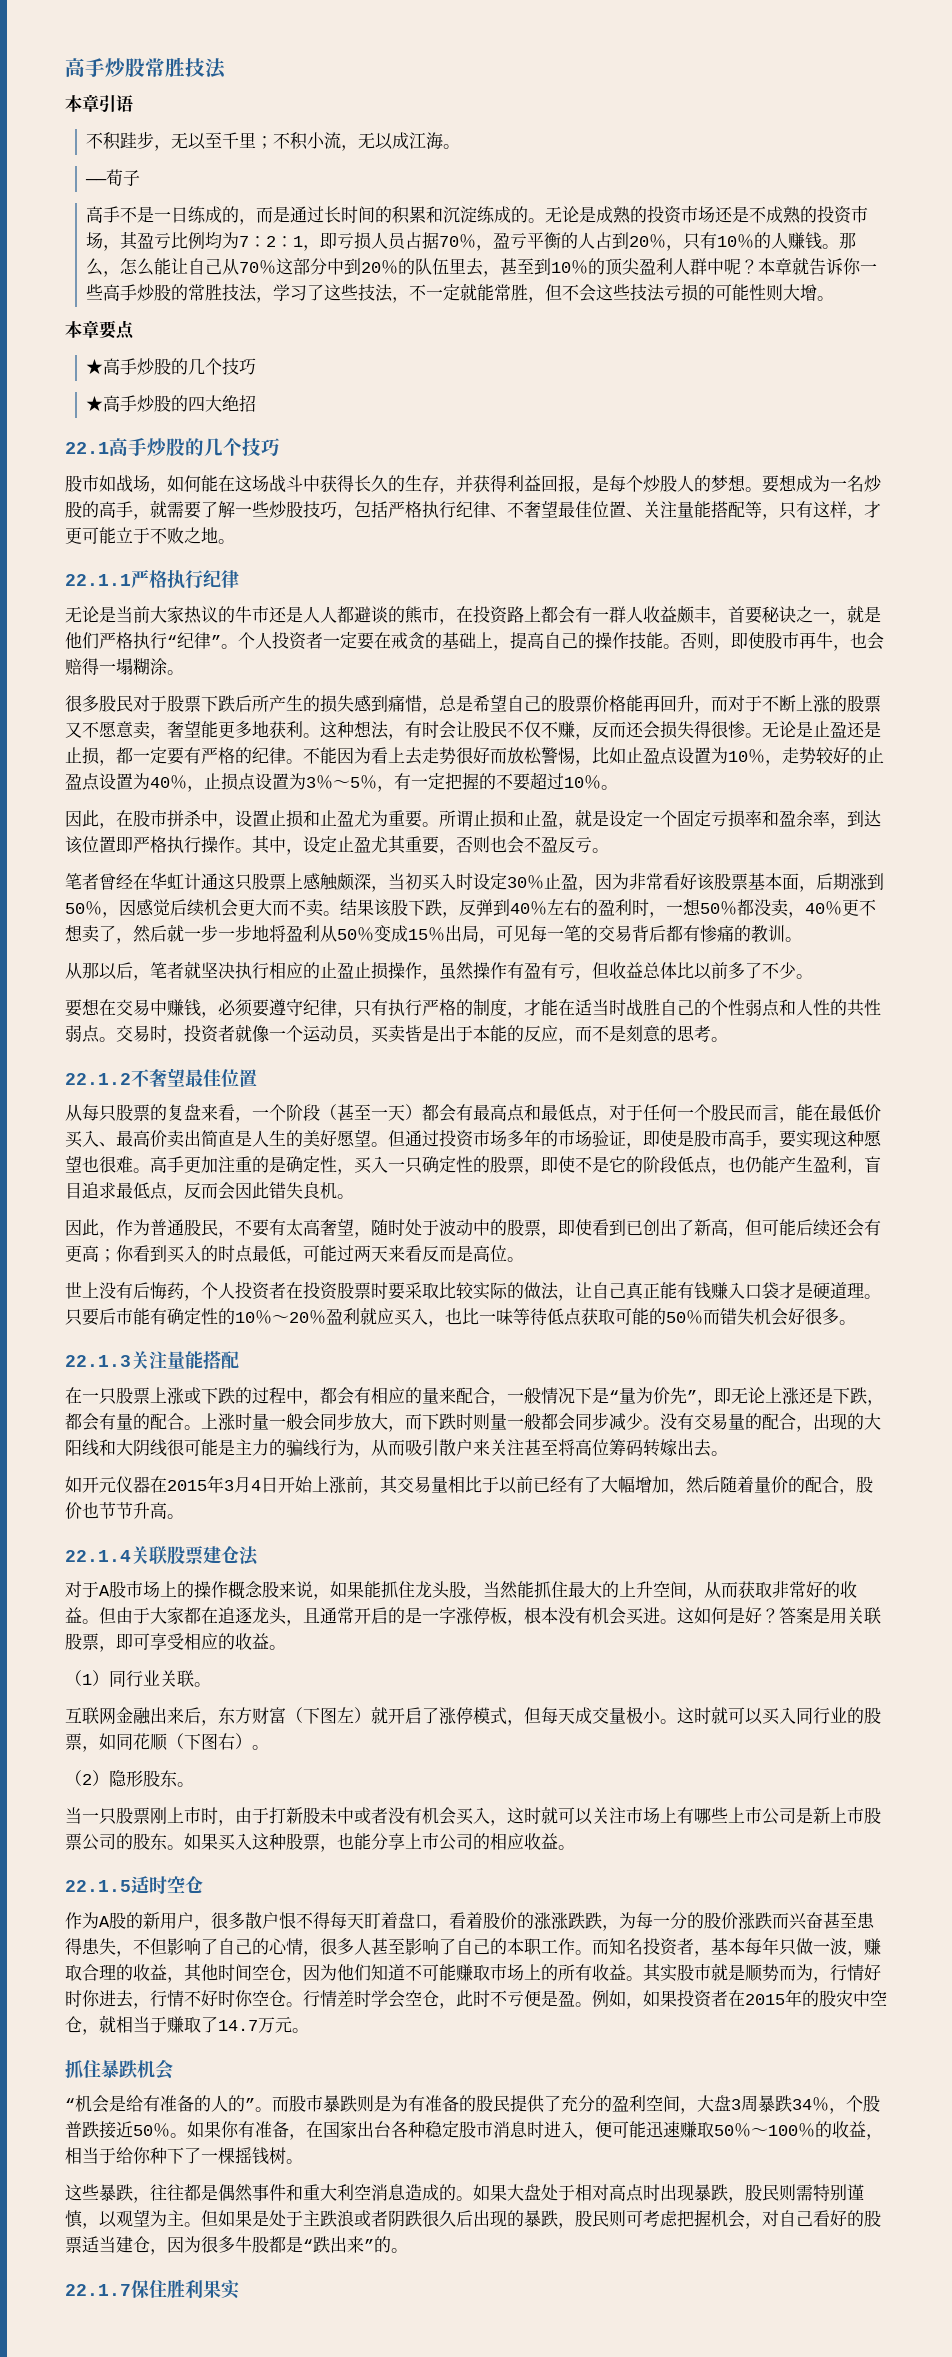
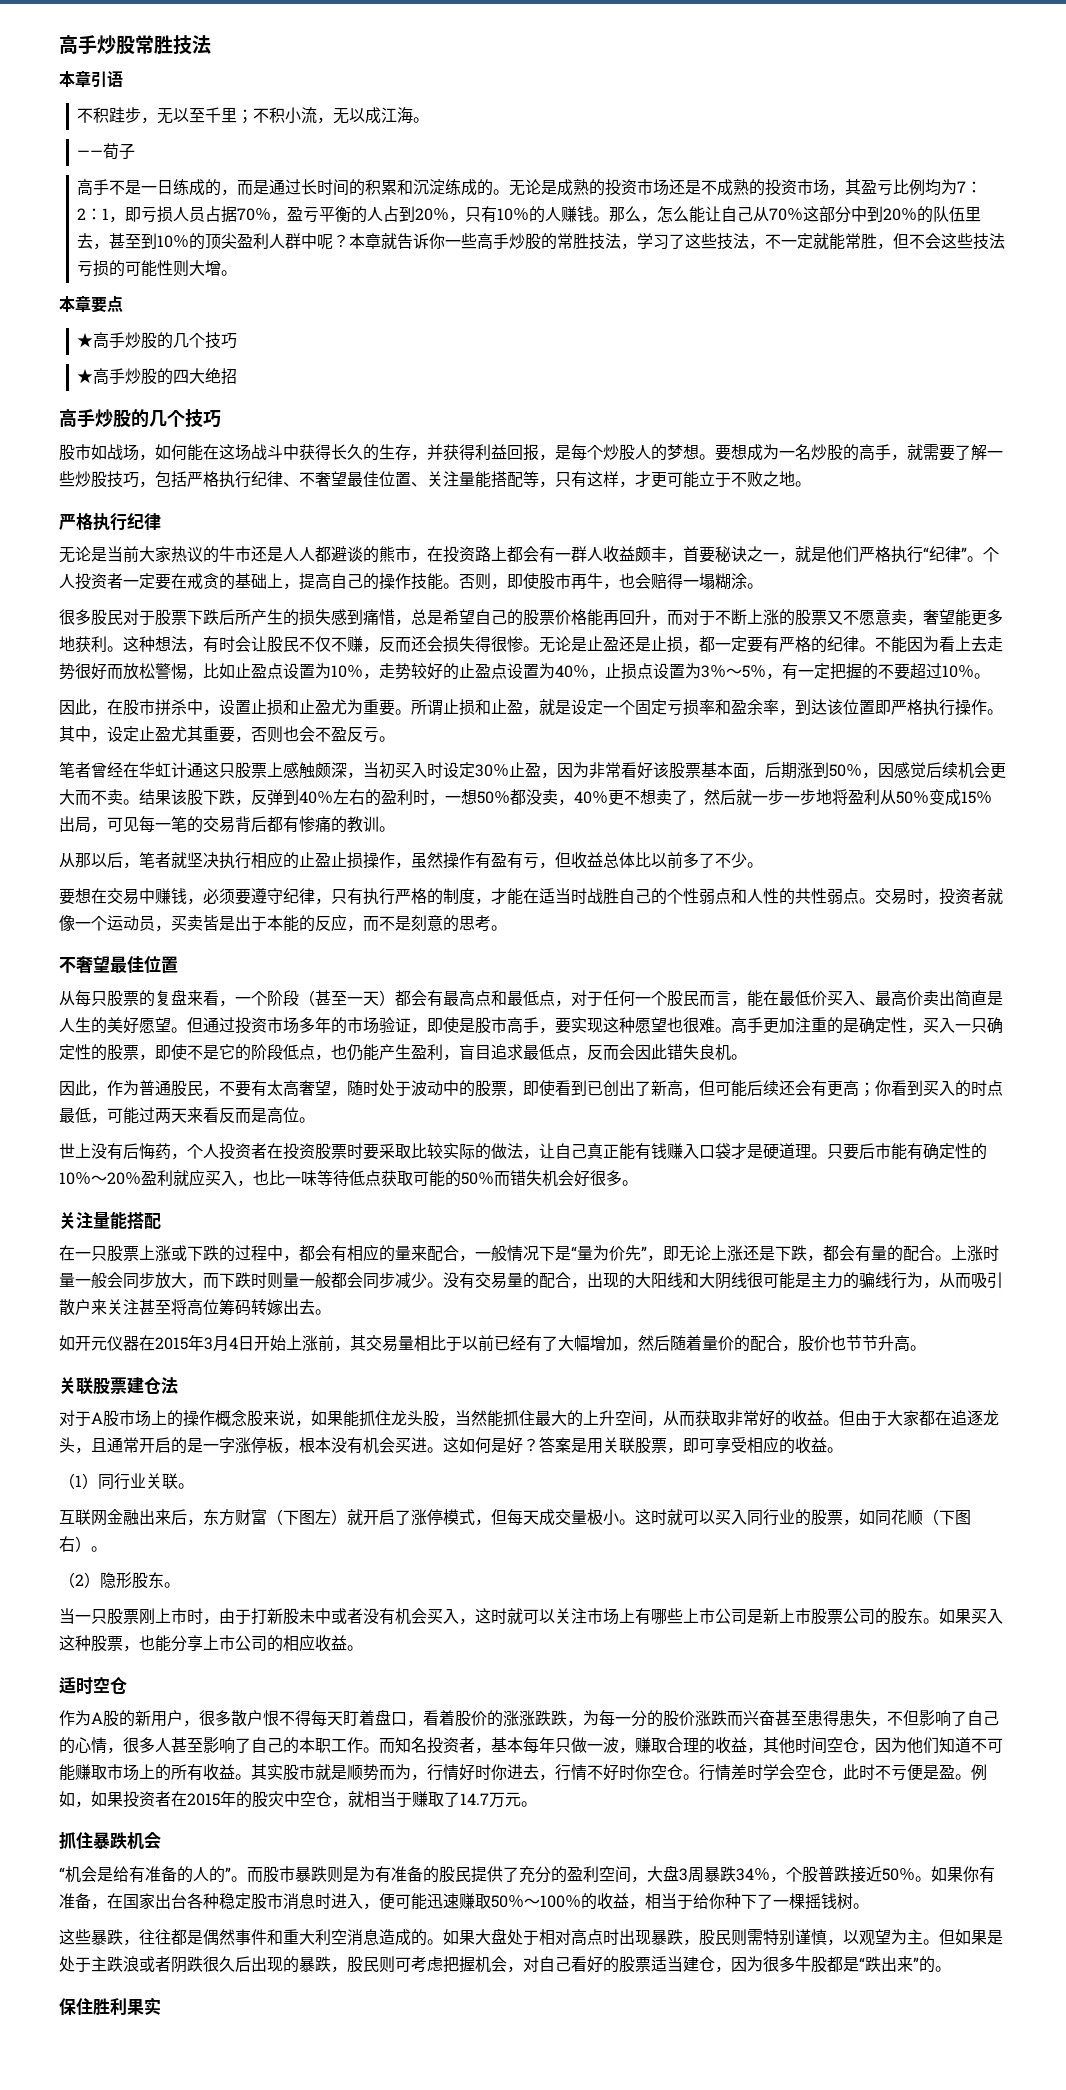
[65,442,109,454] 22.1 -> (238, 376) none
[65,574,131,586] 22.1.1 -> (811, 484) none
[65,1073,131,1085] 22.1.2 -> (507, 928) none
[65,1355,131,1367] 22.1.3 -> (638, 1183) none
[65,1550,131,1562] 22.1.4 -> (926, 1348) none
[65,1880,131,1892] 22.1.5 -> (363, 1648) none
[65,2284,131,2296] 22.1.7 -> (951, 1969) none

